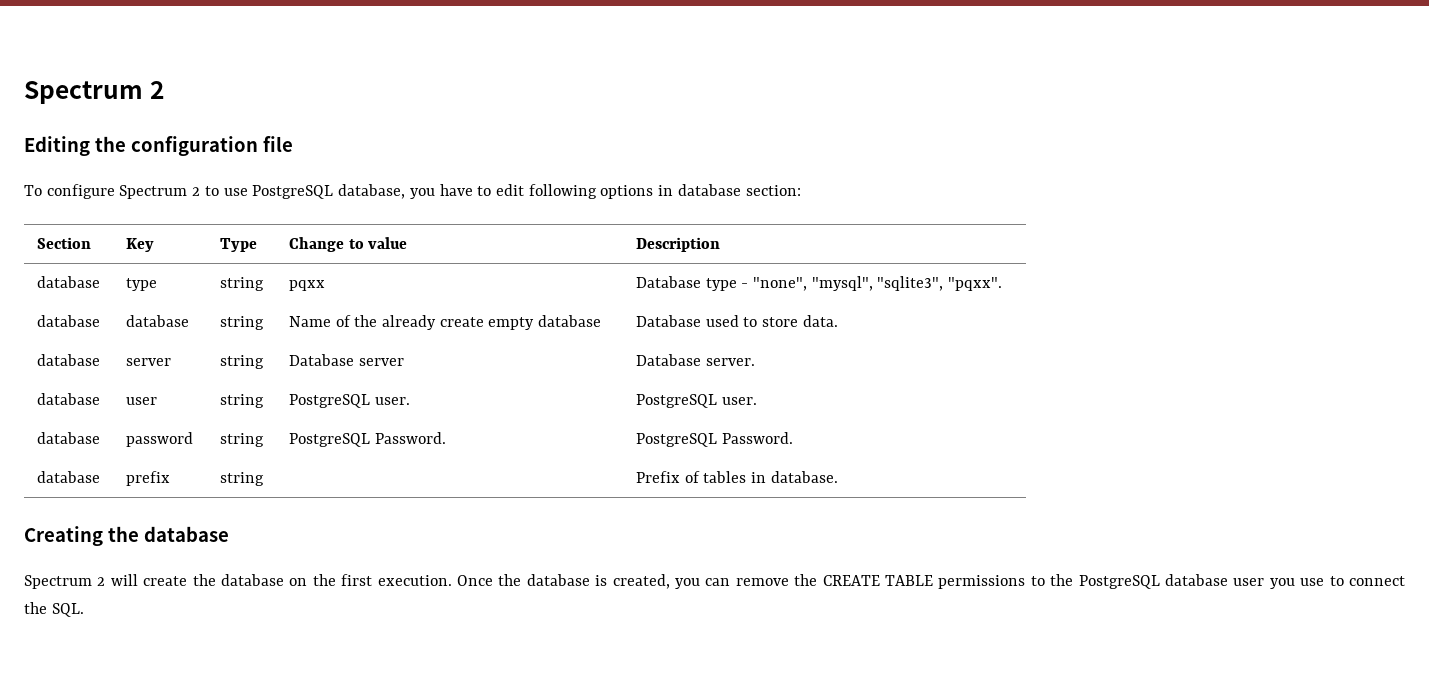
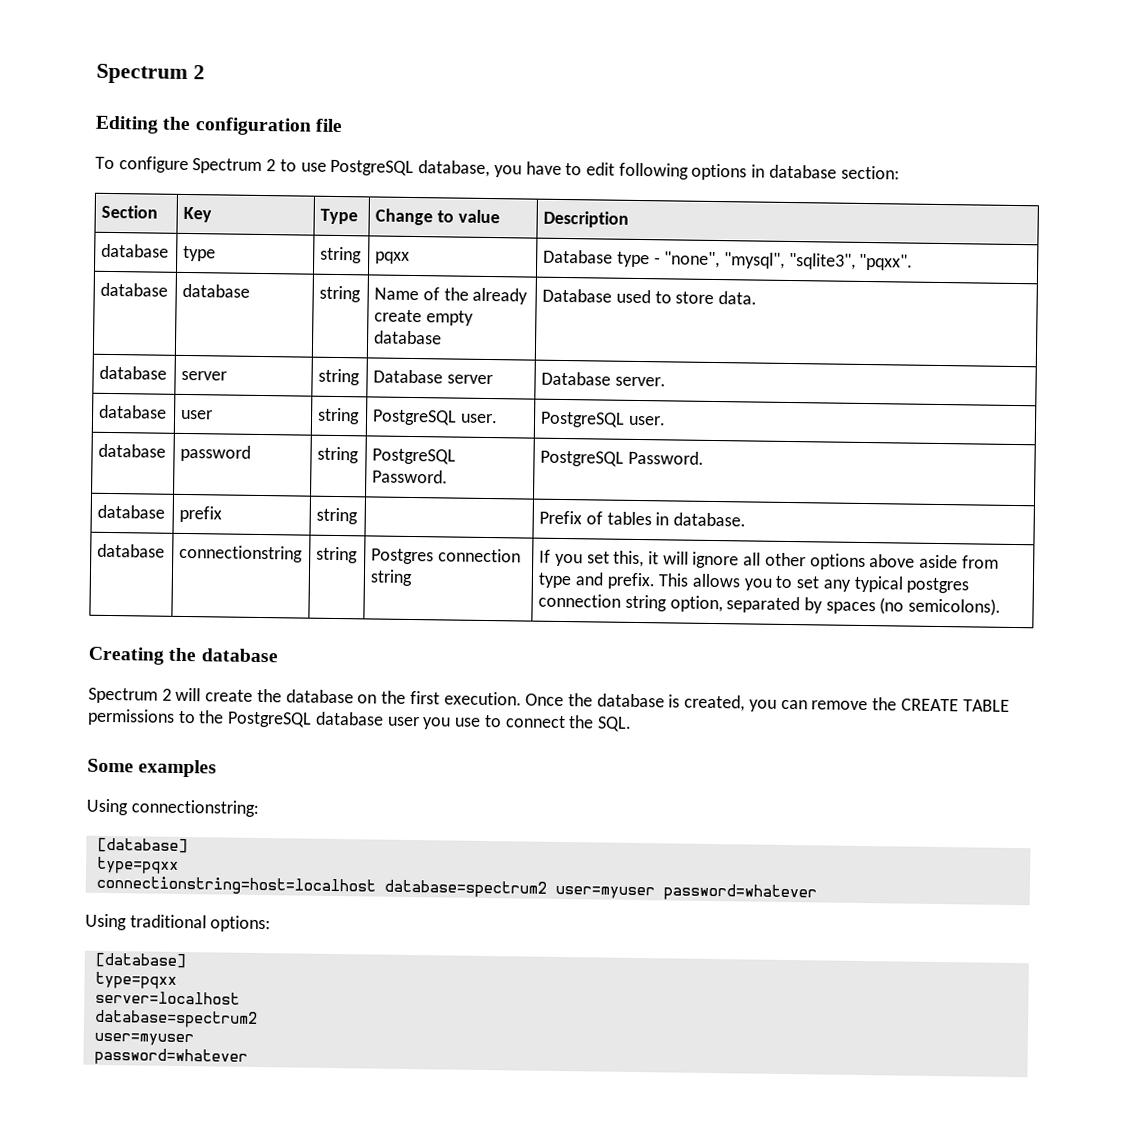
(838, 477) none -> [97,543,166,558] [179,544,304,563] [316,546,359,564] [371,548,521,565] [370,569,414,587] [539,549,999,571] [538,572,970,594] [538,593,1002,616] // database | connectionstring | string | Postgres connection string | If you set this, it will ignore all other options above aside from type and prefix. This allows you to set any typical postgres connection string option, separated by spaces (no semicolons).
(84, 610) none -> [87,758,218,778] [86,798,259,817] [96,837,188,854] [95,856,179,874] [95,875,817,902] [85,913,272,933] [94,952,186,969] [94,971,177,989] [94,990,240,1005] [93,1009,258,1028] [93,1032,194,1047] [93,1047,248,1066] // Some examples // Using connectionstring: // [database] // type=pqxx // connectionstring=host=localhost database=spectrum2 user=myuser password=whatever // Using traditional options: // [database] // type=pqxx // server=localhost // database=spectrum2 // user=myuser // password=whatever

